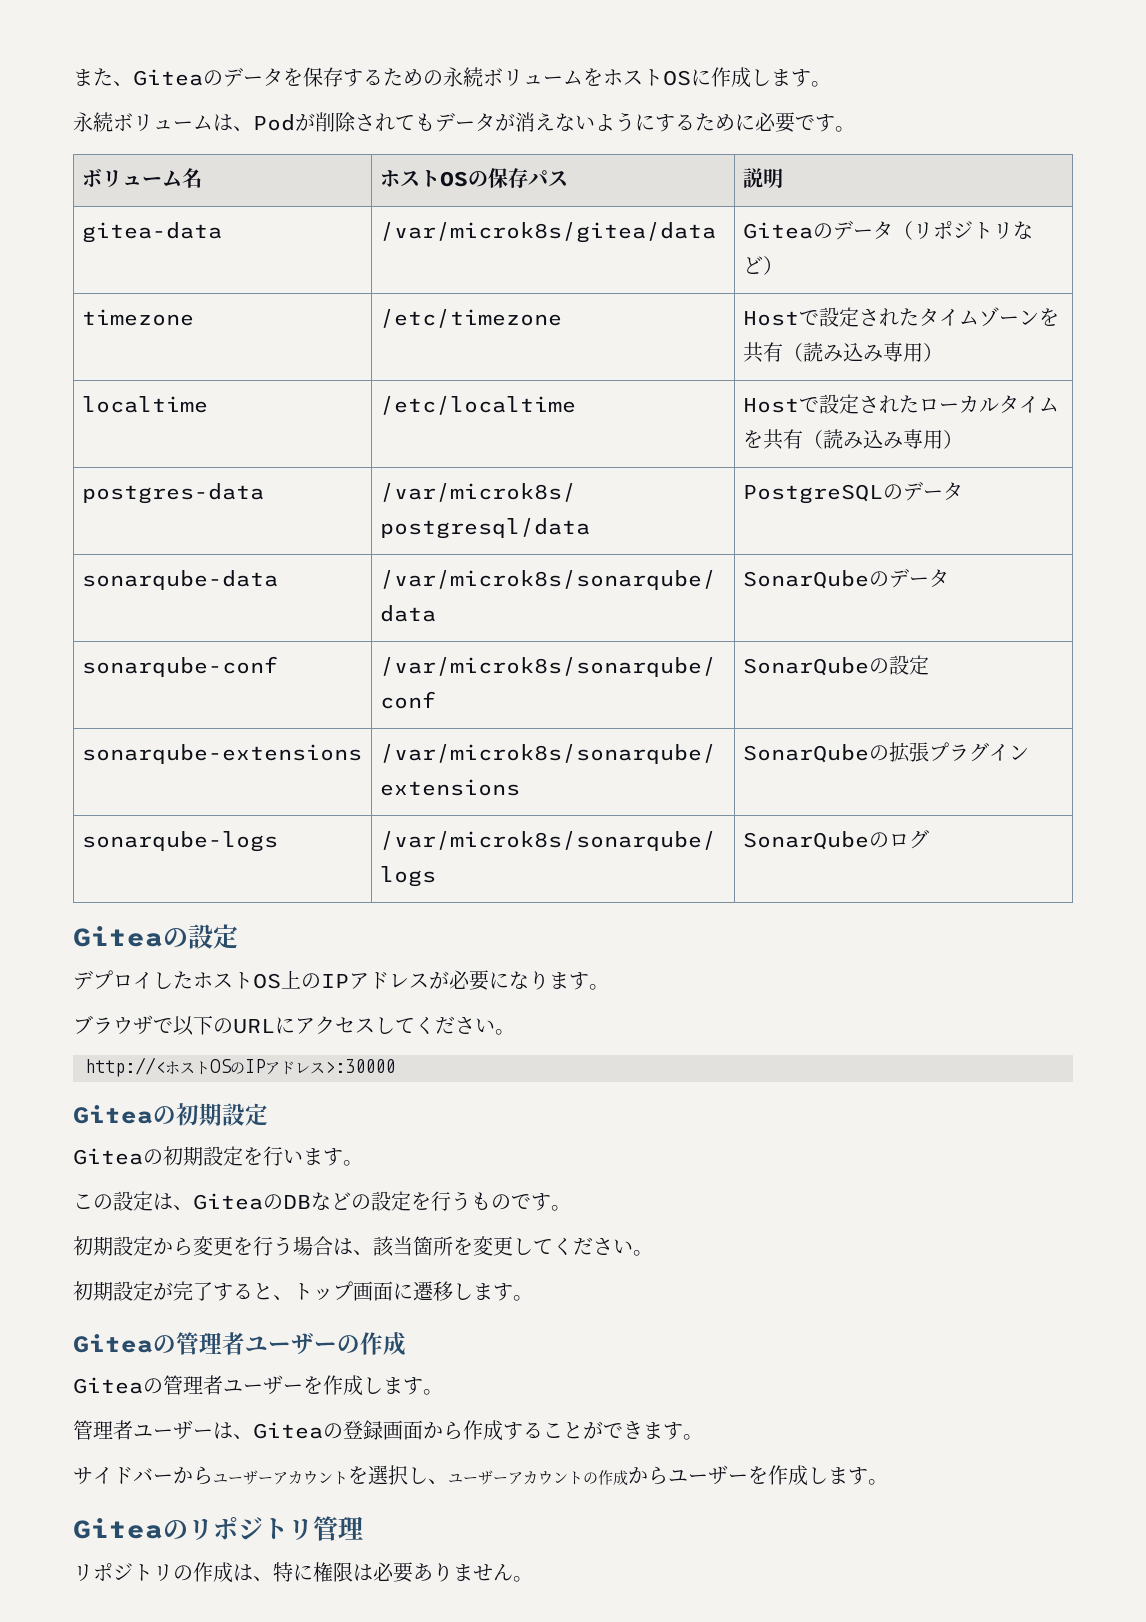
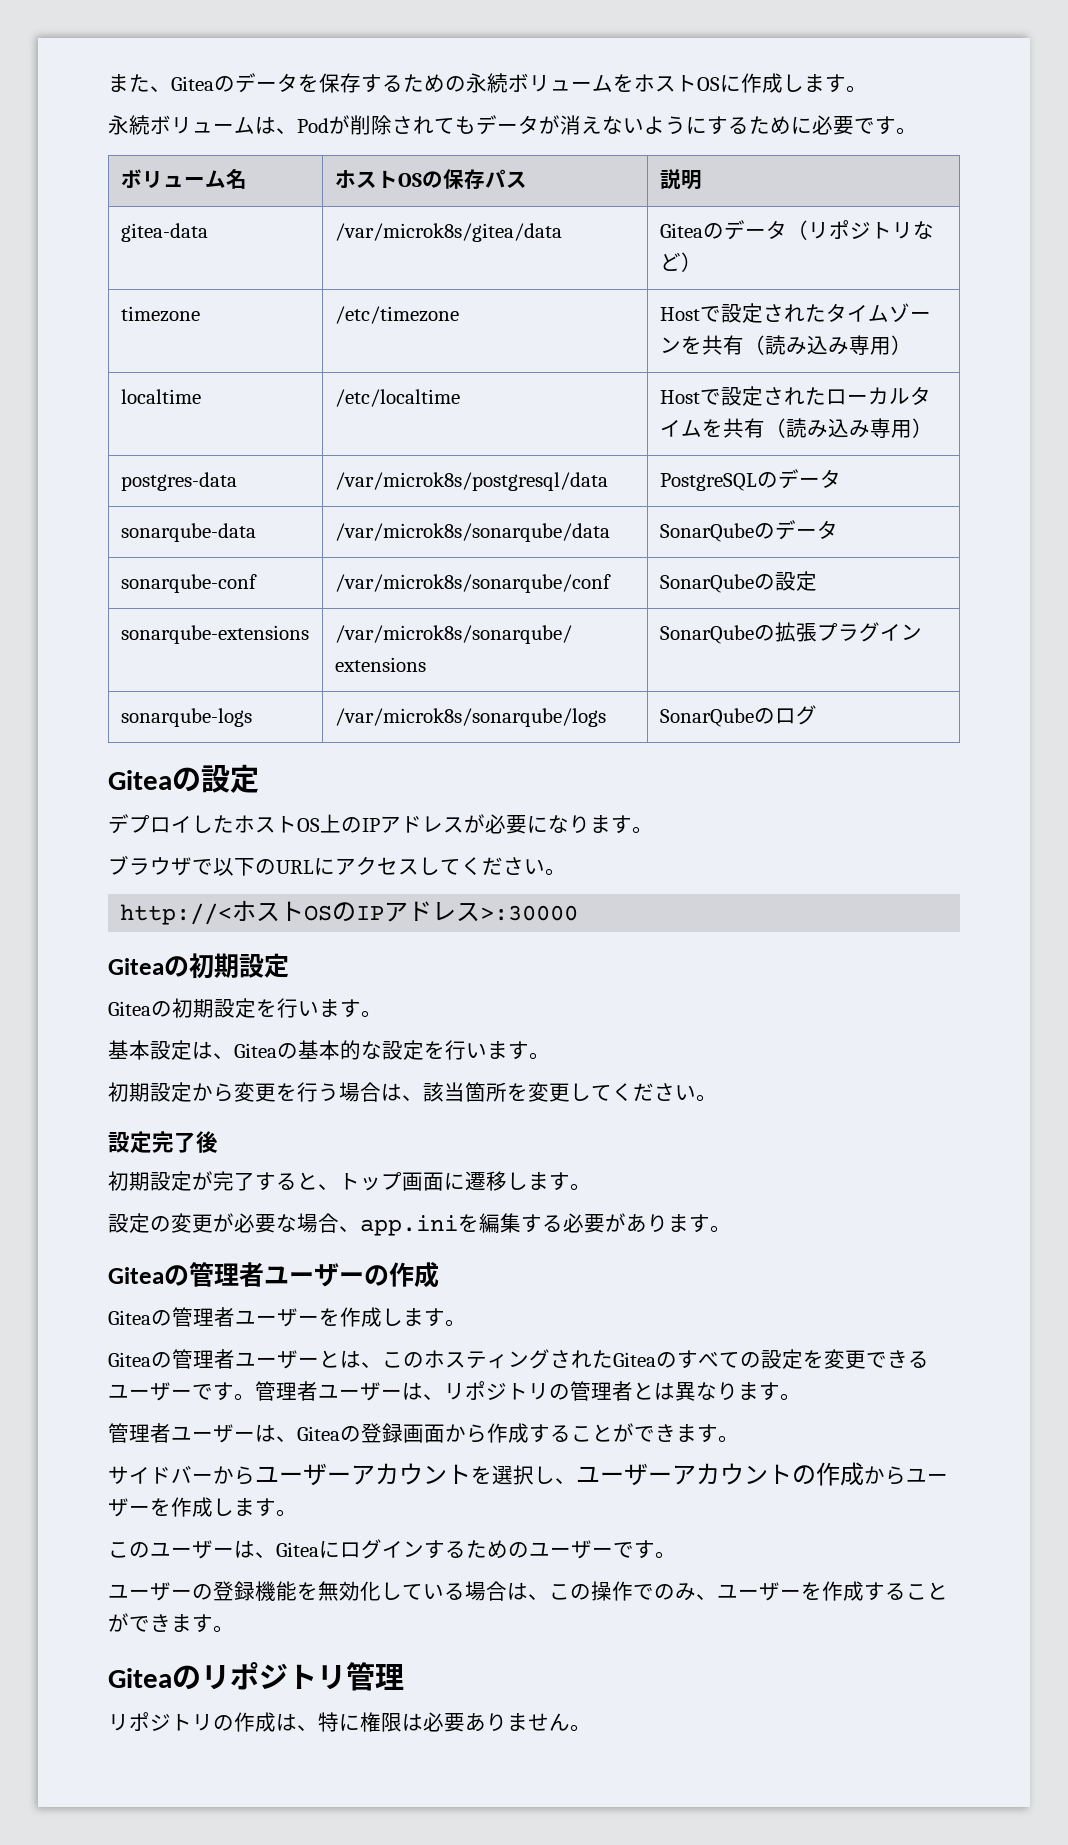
[73,1193,113,1210] この -> [108,1040,150,1060] 基本
[283,1191,531,1211] DBなどの設定を行うもので -> [298,1040,508,1060] 基本的な設定を行いま
(653, 1253) none -> [108,1131,218,1153] // 設定完了後
(533, 1298) none -> [108,1213,731,1236] // 設定の変更が必要な場合、app.iniを編集する必要があります。
(443, 1392) none -> [108,1349,929,1369] [108,1381,801,1401] // Giteaの管理者ユーザーとは、このホスティングされたGiteaのすべての設定を変更できるユーザーです。管理者ユーザーは、リポジトリの管理者とは異なります。
(888, 1482) none -> [108,1539,676,1559] [108,1581,948,1601] [108,1613,234,1633] // このユーザーは、Giteaにログインするためのユーザーです。 // ユーザーの登録機能を無効化している場合は、この操作でのみ、ユーザーを作成することができます。

